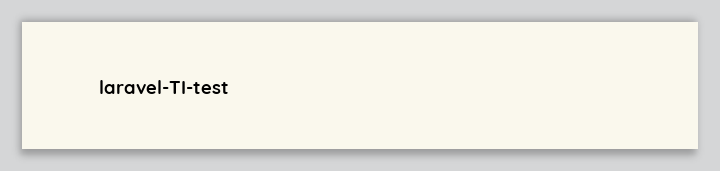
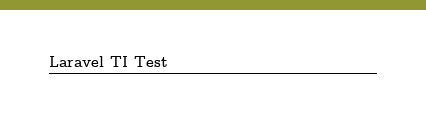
[99,80,229,94] laravel-TI-test -> [49,56,168,67] Laravel TI Test

